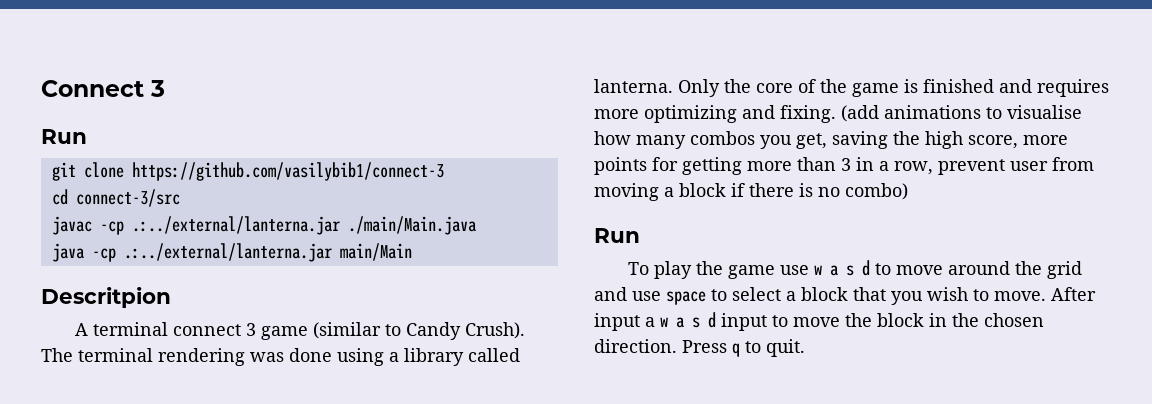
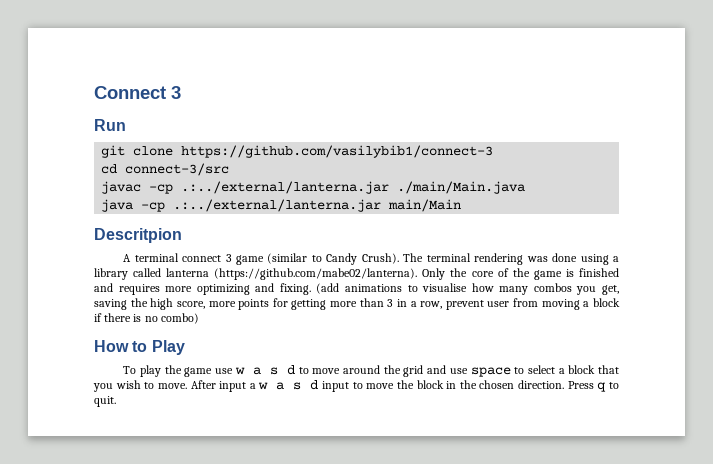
[594,79,673,93] lanterna. -> [166,268,418,280] lanterna (https://github.com/mabe02/lanterna).
[594,228,640,243] Run -> [94,340,185,355] How to Play

